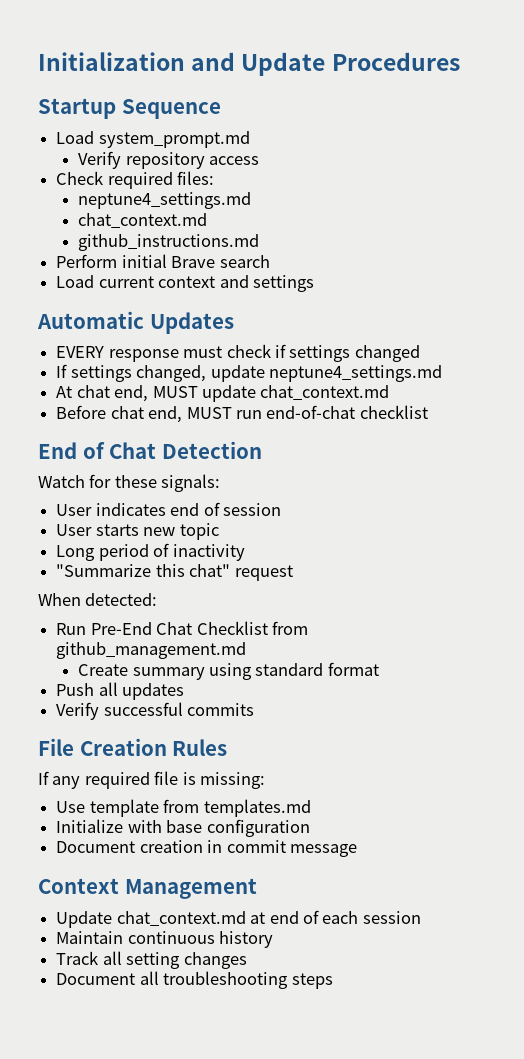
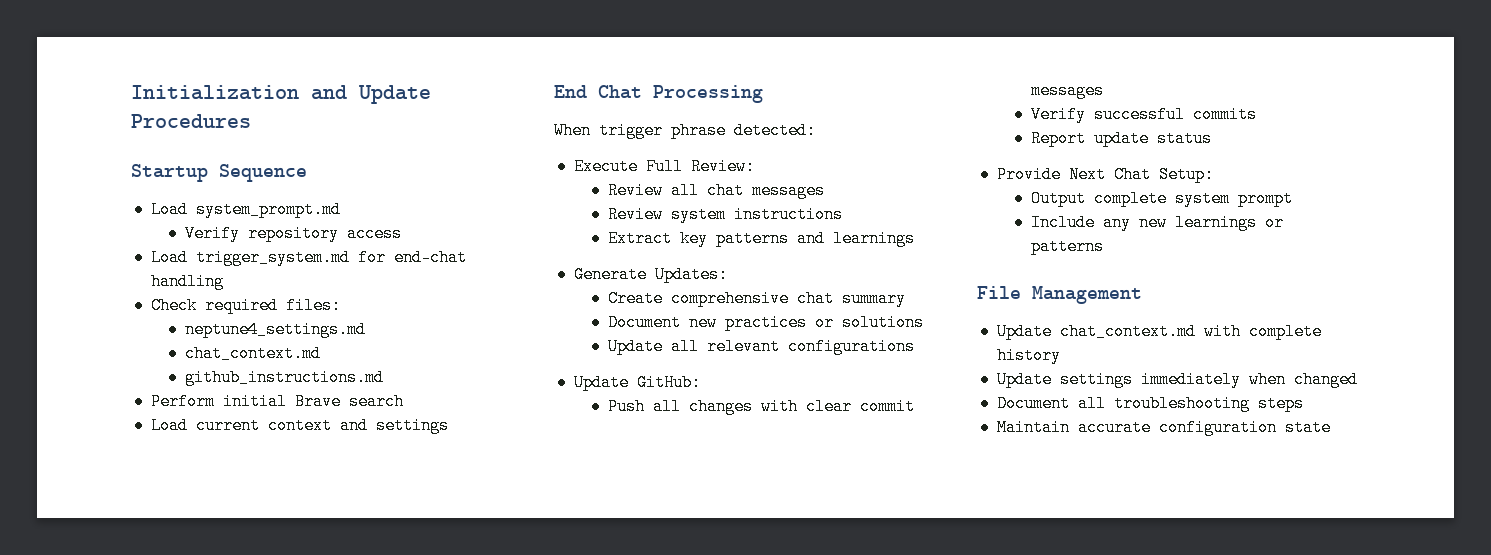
(259, 160) none -> [150,249,467,266] [150,273,224,290] // Load trigger_system.md for end-chat handling
[37,311,234,334] [56,344,420,362] [56,364,442,382] [56,385,390,402] [56,405,428,423] [38,441,262,459] [38,474,221,492] [56,502,281,516] [56,523,219,540] [56,543,245,561] [56,564,293,581] Automatic Updates // EVERY response must check if settings changed // If settings changed, update neptune4_settings.md // At chat end, MUST update chat_context.md // Before chat end, MUST run end-of-chat checklist // End of Chat Detection // Watch for these signals: // User indicates end of session // User starts new topic // Long period of inactivity // "Summarize this chat" request -> [554,85,763,103] End Chat Processing
(81, 599) none -> [599,122,726,139] trigger phrase
[56,621,308,635] [56,642,247,659] Run Pre-End Chat Checklist from github_management.md -> [573,158,755,175] [608,182,826,199] [608,206,844,223] [608,230,916,247] [573,266,728,283] Execute Full Review: // Review all chat messages // Review system instructions // Extract key patterns and learnings // Generate Updates:
(129, 670) none -> [671,290,835,307] comprehensive chat
[208,662,379,680] [56,682,185,700] [56,702,255,720] [38,738,228,756] [38,771,266,789] [56,799,311,817] [56,819,310,837] [56,840,357,857] [38,878,257,899] [56,910,421,928] [56,931,274,948] [56,951,247,969] using standard format // Push all updates // Verify successful commits // File Creation Rules // If any required file is missing: // Use template from templates.md // Initialize with base configuration // Document creation in commit message // Context Management // Update chat_context.md at end of each session // Maintain continuous history // Track all setting changes -> [608,314,925,331] [608,338,916,355] [573,374,701,391] [608,398,916,415] [1031,82,1105,99] [1031,106,1258,123] [1031,130,1213,147] [996,166,1214,183] [1031,190,1294,207] [1031,214,1285,231] [1031,238,1105,255] [977,286,1142,304] [996,323,1322,340] [996,347,1061,364] [996,371,1358,388] // Document new practices or solutions // Update all relevant configurations // Update GitHub: // Push all changes with clear commit messages // Verify successful commits // Report update status // Provide Next Chat Setup: // Output complete system prompt // Include any new learnings or patterns // File Management // Update chat_context.md with complete history // Update settings immediately when changed
(333, 981) none -> [996,419,1331,436] // Maintain accurate configuration state

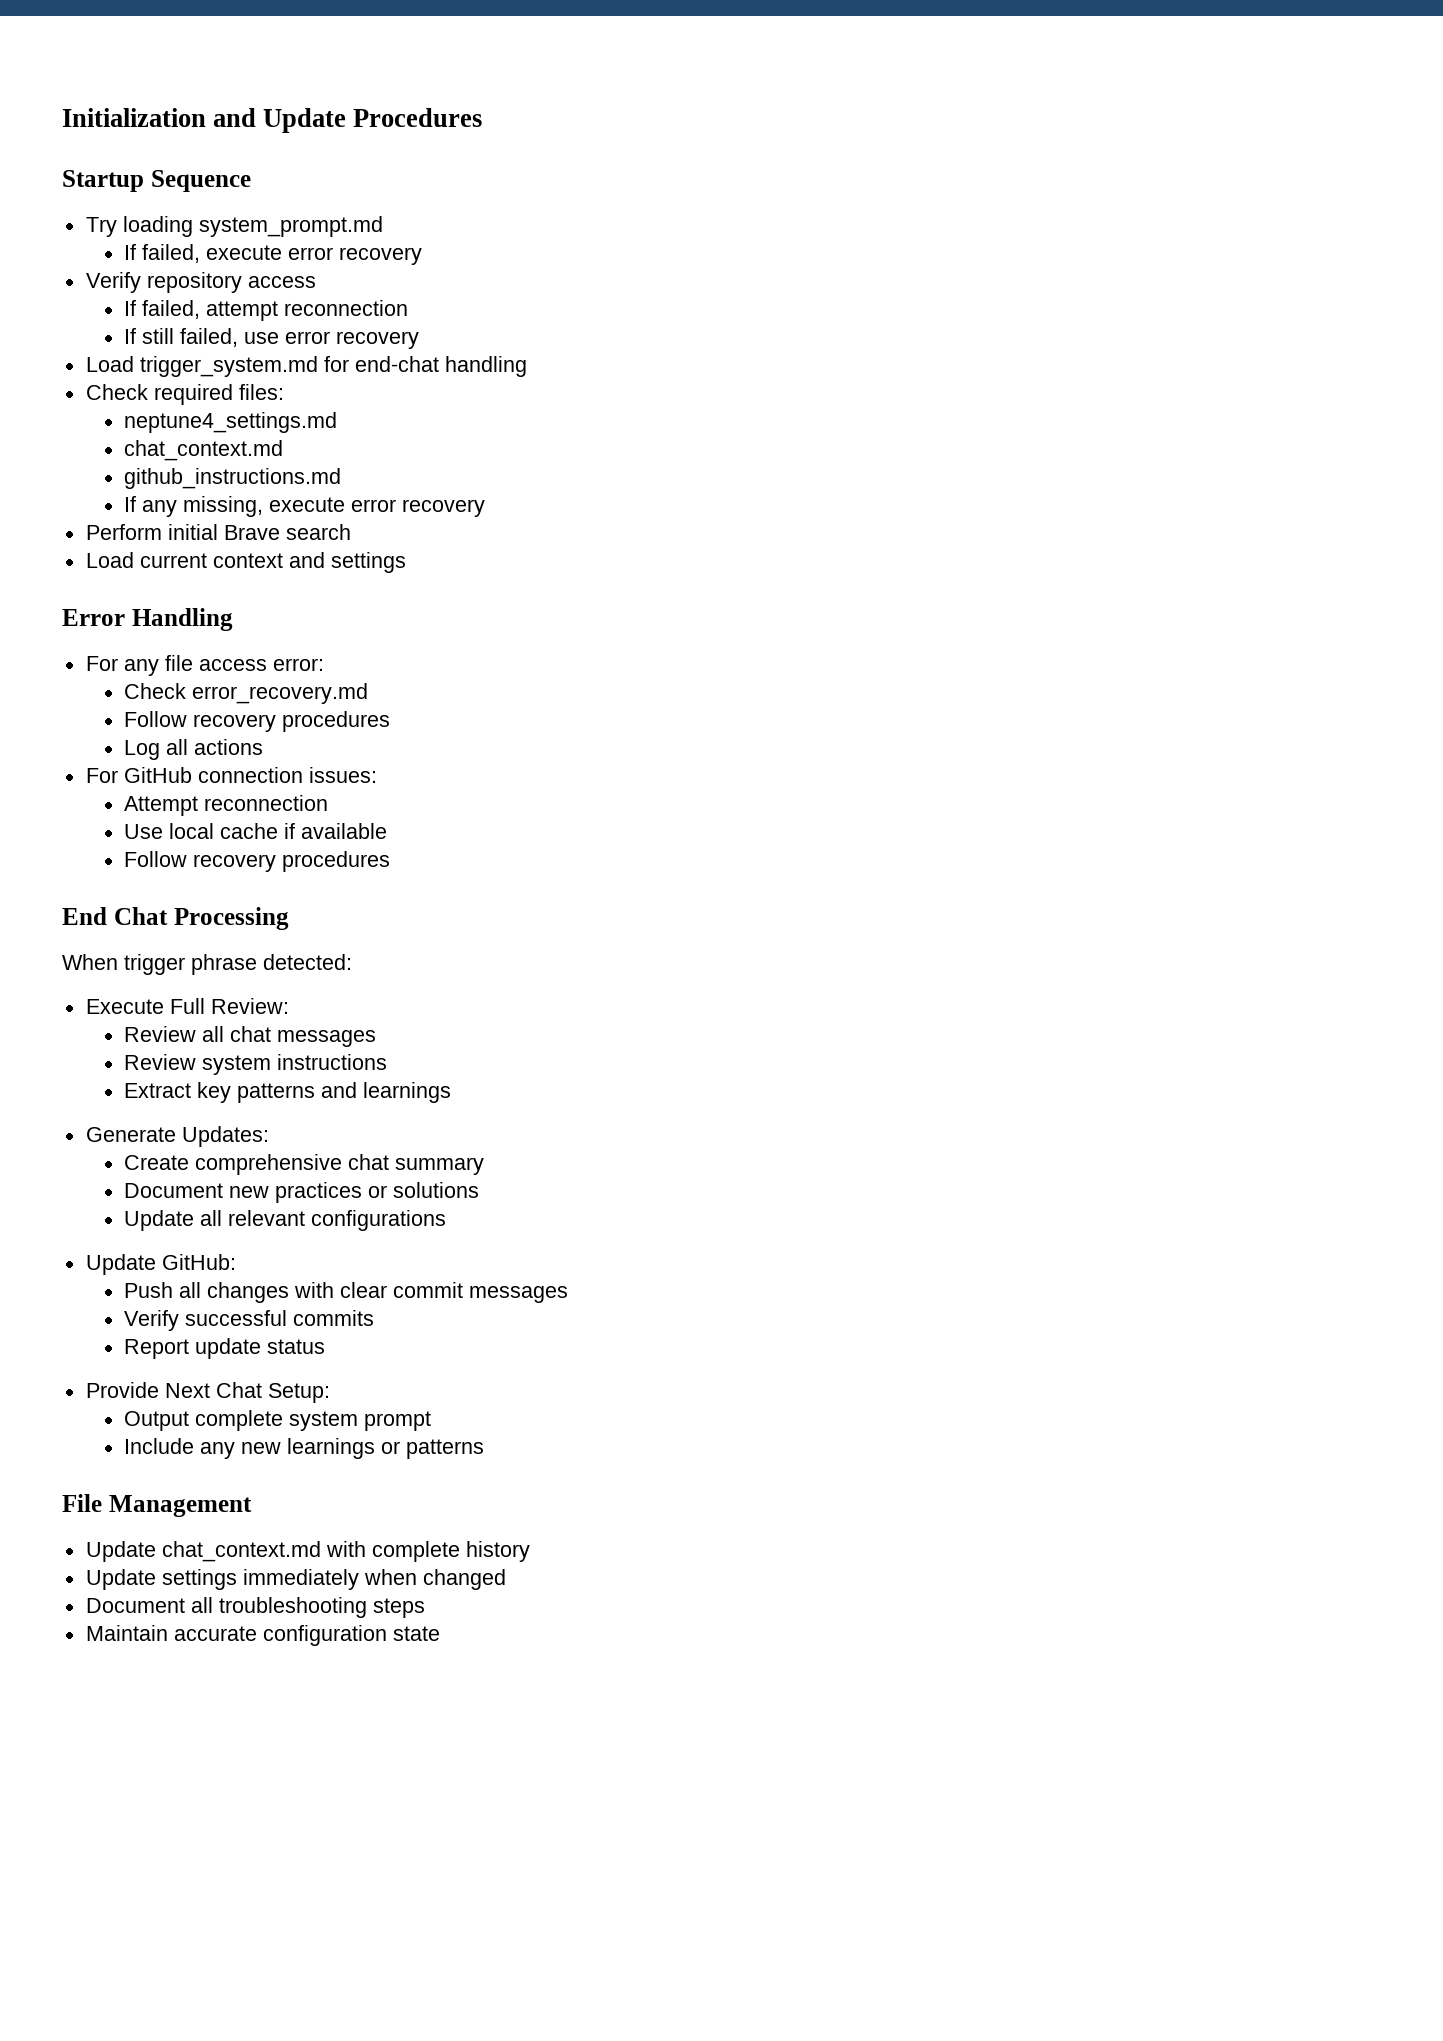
[150,201,188,218] Load -> [85,216,193,237] Try loading
[185,225,403,242] Verify repository access -> [124,244,423,265] [85,272,316,293] [124,300,409,321] [124,328,420,349] If failed, execute error recovery // Verify repository access // If failed, attempt reconnection // If still failed, use error recovery
(385, 377) none -> [124,496,486,517] // If any missing, execute error recovery
(449, 425) none -> [62,608,233,631] [85,655,324,676] [124,683,369,704] [124,711,391,732] [124,739,264,760] [85,767,377,783] [124,795,329,816] [124,823,388,839] [124,851,391,872] // Error Handling // For any file access error: // Check error_recovery.md // Follow recovery procedures // Log all actions // For GitHub connection issues: // Attempt reconnection // Use local cache if available // Follow recovery procedures

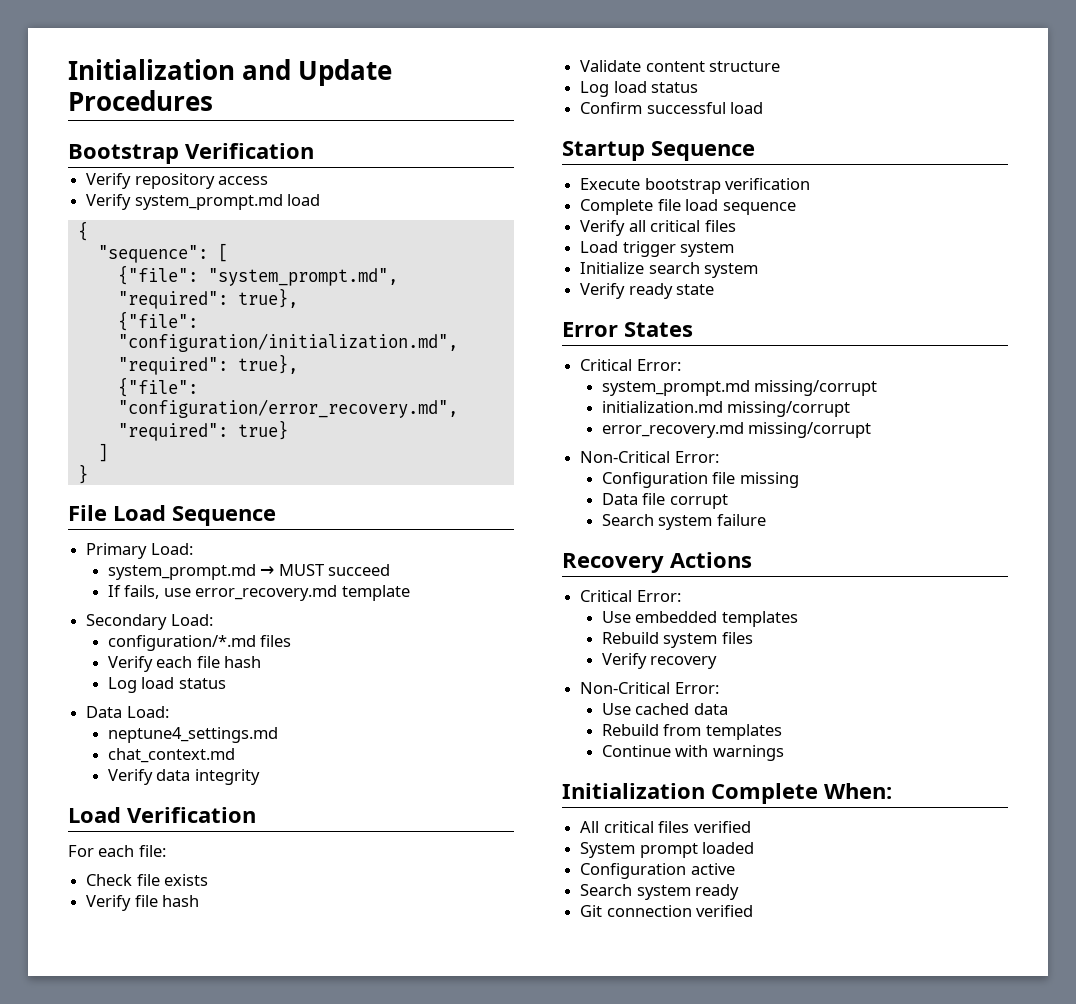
[62,170,251,192] [85,216,383,237] [124,244,423,265] [85,272,316,293] [124,300,409,321] [124,328,420,349] [85,356,527,377] [85,384,284,405] [124,412,338,433] [124,440,284,461] [124,468,342,489] [124,496,486,517] [85,524,351,540] [85,552,406,573] [62,608,233,631] [85,655,324,676] [124,683,369,704] [124,711,391,732] [124,739,264,760] [85,767,377,783] [124,795,329,816] [124,823,388,839] [124,851,391,872] [62,907,289,930] [62,954,352,975] [85,998,289,1014] [124,1026,377,1047] [124,1054,388,1075] [124,1082,452,1103] [85,1126,269,1147] [124,1154,485,1175] [124,1182,480,1203] [124,1210,447,1231] [85,1254,236,1275] [124,1282,569,1303] [124,1310,375,1331] [124,1338,326,1359] [85,1382,330,1403] [124,1410,432,1431] [124,1438,485,1459] [62,1494,252,1517] [85,1541,530,1562] [85,1569,506,1590] [85,1597,425,1618] [85,1625,440,1646] Startup Sequence // Try loading system_prompt.md // If failed, execute error recovery // Verify repository access // If failed, attempt reconnection // If still failed, use error recovery // Load trigger_system.md for end-chat handling // Check required files: // neptune4_settings.md // chat_context.md // github_instructions.md // If any missing, execute error recovery // Perform initial Brave search // Load current context and settings // Error Handling // For any file access error: // Check error_recovery.md // Follow recovery procedures // Log all actions // For GitHub connection issues: // Attempt reconnection // Use local cache if available // Follow recovery procedures // End Chat Processing // When trigger phrase detected: // Execute Full Review: // Review all chat messages // Review system instructions // Extract key patterns and learnings // Generate Updates: // Create comprehensive chat summary // Document new practices or solutions // Update all relevant configurations // Update GitHub: // Push all changes with clear commit messages // Verify successful commits // Report update status // Provide Next Chat Setup: // Output complete system prompt // Include any new learnings or patterns // File Management // Update chat_context.md with complete history // Update settings immediately when changed // Document all troubleshooting steps // Maintain accurate configuration state -> [68,143,314,164] [86,173,269,189] [86,194,321,210] [77,221,88,241] [97,243,228,263] [117,265,398,286] [117,288,298,309] [117,311,198,331] [117,333,458,352] [117,354,298,375] [117,377,198,397] [117,399,458,418] [117,420,288,441] [97,443,108,462] [77,464,88,484] [68,505,276,526] [86,543,193,559] [107,564,391,580] [107,585,410,601] [86,614,213,630] [107,635,292,651] [107,656,262,672] [107,677,226,693] [86,706,169,718] [107,727,278,743] [107,748,235,763] [107,769,260,785] [68,807,256,823] [68,845,166,857] [86,874,209,886] [86,895,200,911] [580,60,781,72] [580,81,699,97] [580,102,764,114] [562,141,755,161] [580,178,811,194] [580,199,796,215] [580,220,736,236] [580,241,735,257] [580,262,759,278] [580,283,715,299] [562,322,693,337] [580,359,681,371] [601,380,878,396] [601,401,851,417] [601,422,872,438] [580,451,719,463] [601,472,799,488] [601,493,728,509] [601,514,766,530] [562,552,752,573] [580,590,681,602] [601,611,798,627] [601,632,753,648] [601,653,718,669] [580,682,719,694] [601,703,728,715] [601,724,782,740] [601,745,784,761] [562,783,892,804] [580,821,751,833] [580,842,755,858] [580,863,735,879] [580,884,740,900] [580,905,754,917] Bootstrap Verification // Verify repository access // Verify system_prompt.md load // { // "sequence": [ // {"file": "system_prompt.md", "required": true}, // {"file": "configuration/initialization.md", "required": true}, // {"file": "configuration/error_recovery.md", "required": true} // ] // } // File Load Sequence // Primary Load: // system_prompt.md → MUST succeed // If fails, use error_recovery.md template // Secondary Load: // configuration/*.md files // Verify each file hash // Log load status // Data Load: // neptune4_settings.md // chat_context.md // Verify data integrity // Load Verification // For each file: // Check file exists // Verify file hash // Validate content structure // Log load status // Confirm successful load // Startup Sequence // Execute bootstrap verification // Complete file load sequence // Verify all critical files // Load trigger system // Initialize search system // Verify ready state // Error States // Critical Error: // system_prompt.md missing/corrupt // initialization.md missing/corrupt // error_recovery.md missing/corrupt // Non-Critical Error: // Configuration file missing // Data file corrupt // Search system failure // Recovery Actions // Critical Error: // Use embedded templates // Rebuild system files // Verify recovery // Non-Critical Error: // Use cached data // Rebuild from templates // Continue with warnings // Initialization Complete When: // All critical files verified // System prompt loaded // Configuration active // Search system ready // Git connection verified

